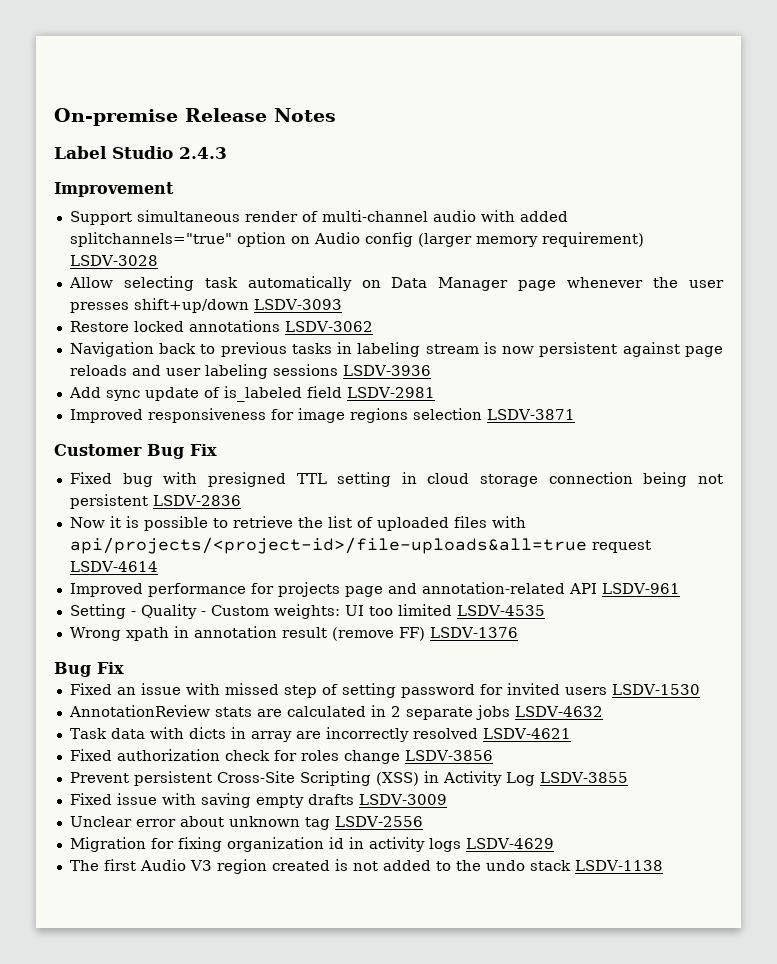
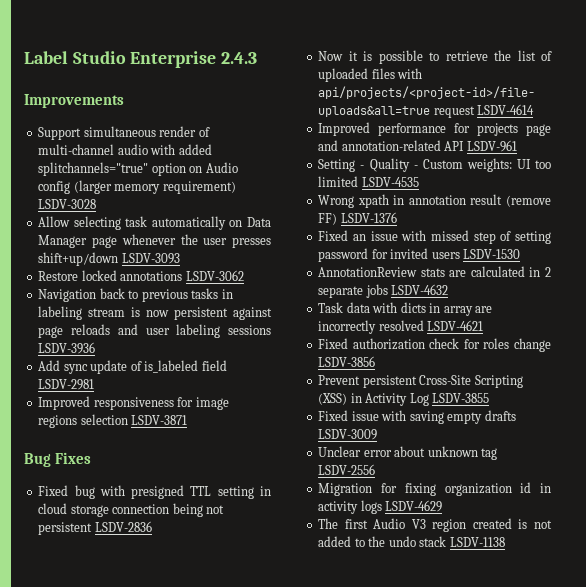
[54,108,336,126] On-premise Release Notes // -> (24, 57) none
(173, 152) none -> [130,51,217,68] Enterprise
[54,182,174,197] Improvement -> [24,94,124,108] Improvements
[54,444,217,459] Customer Bug Fix -> [24,452,92,467] Bug Fixes
[54,662,124,677] // Bug Fix -> (397, 217) none

